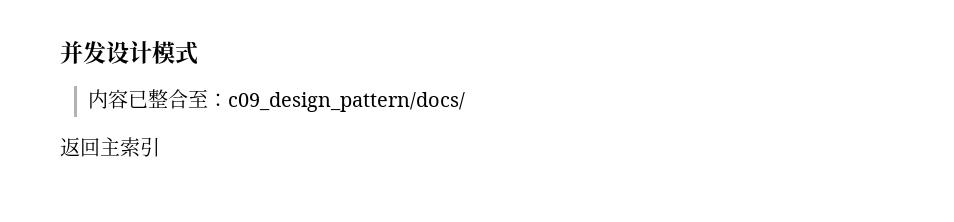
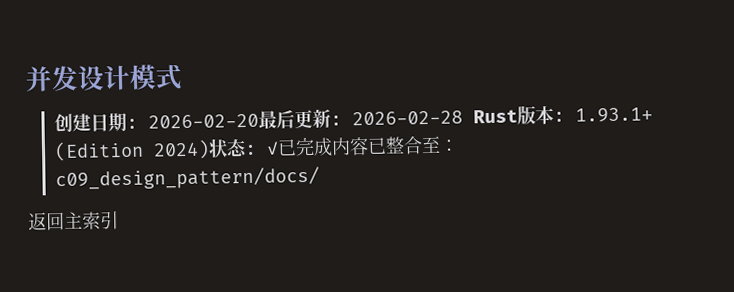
(198, 53) none -> [54,105,654,133] [54,136,334,162] 创建日期: 2026-02-20最后更新: 2026-02-28 Rust版本: 1.93.1+ (Edition 2024)状态: ✓已完成

